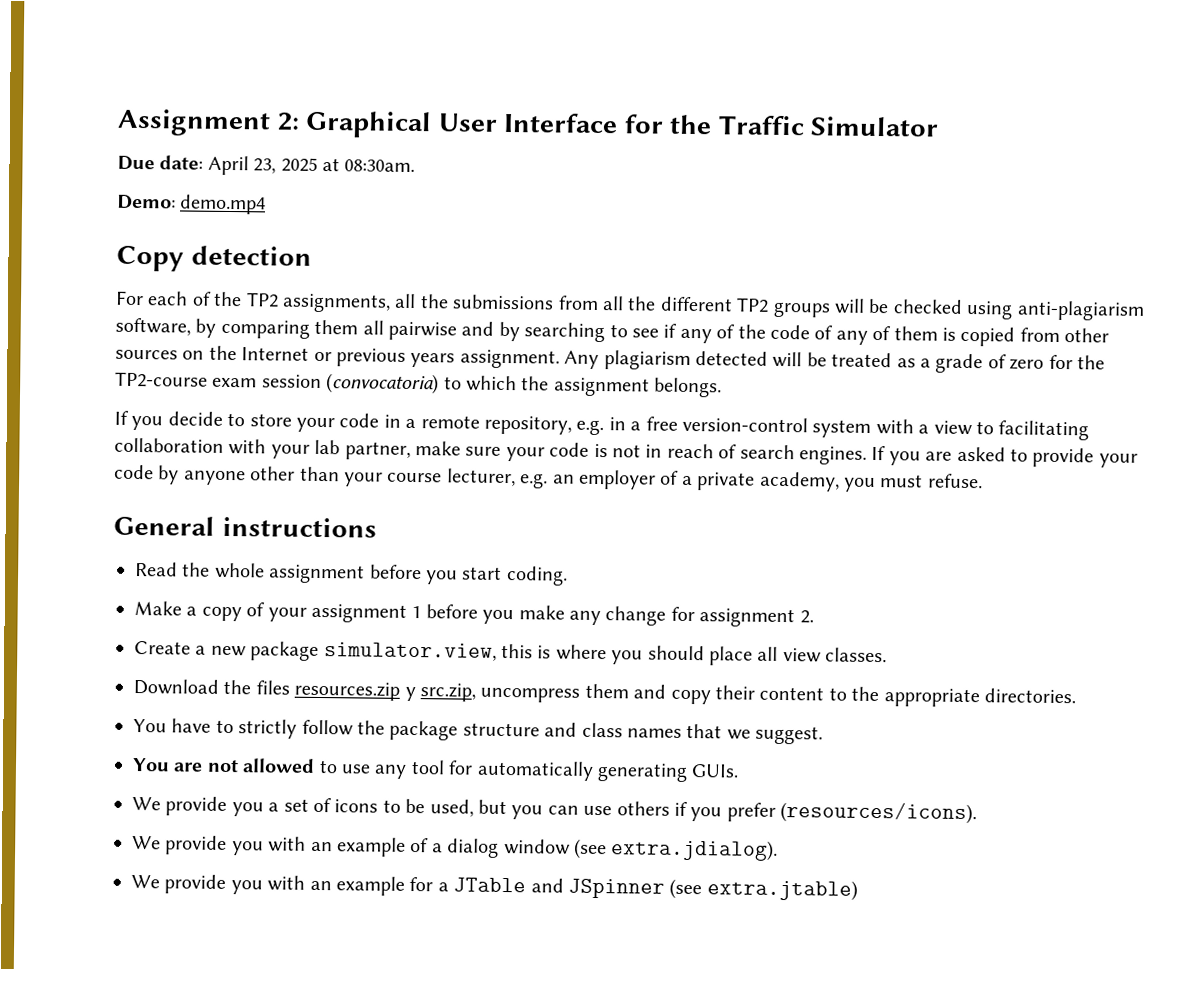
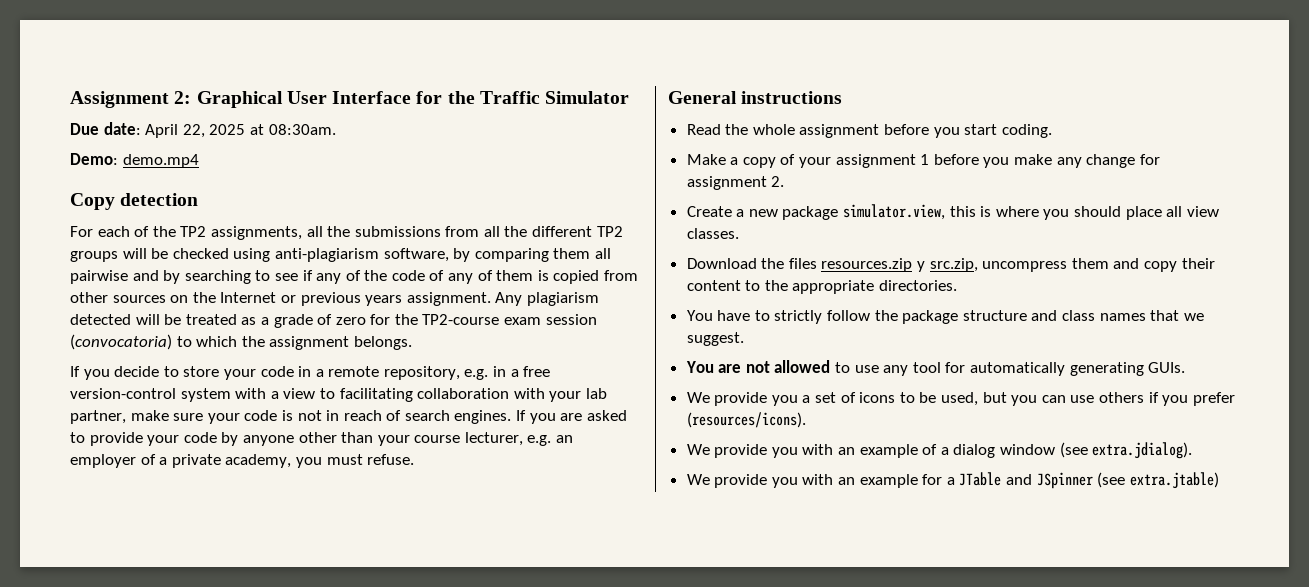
[253,158,277,174] 23, -> [182,124,205,138] 22,

